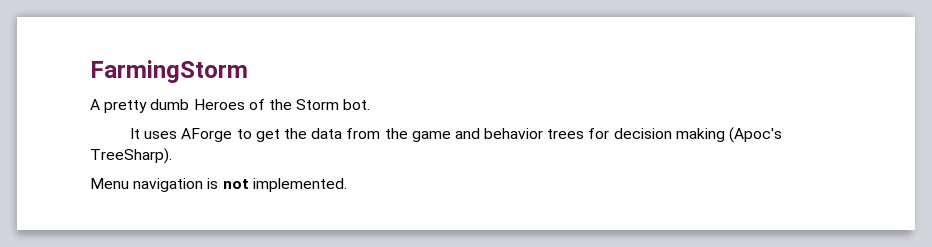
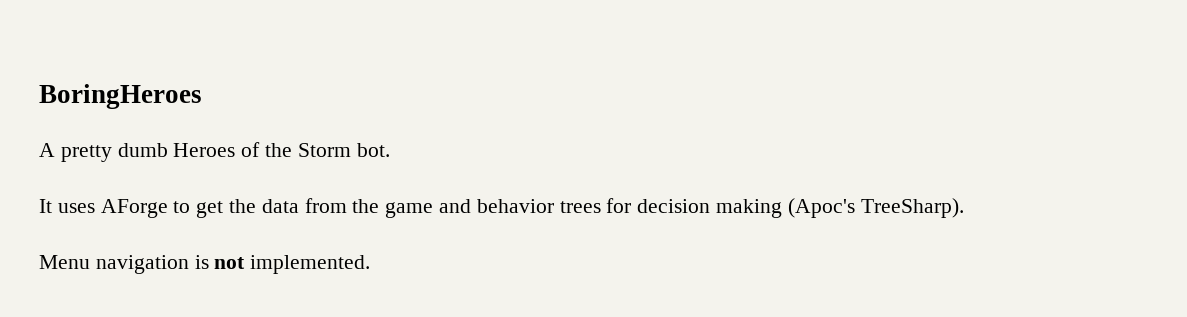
[90,60,248,83] FarmingStorm -> [39,84,202,109] BoringHeroes

